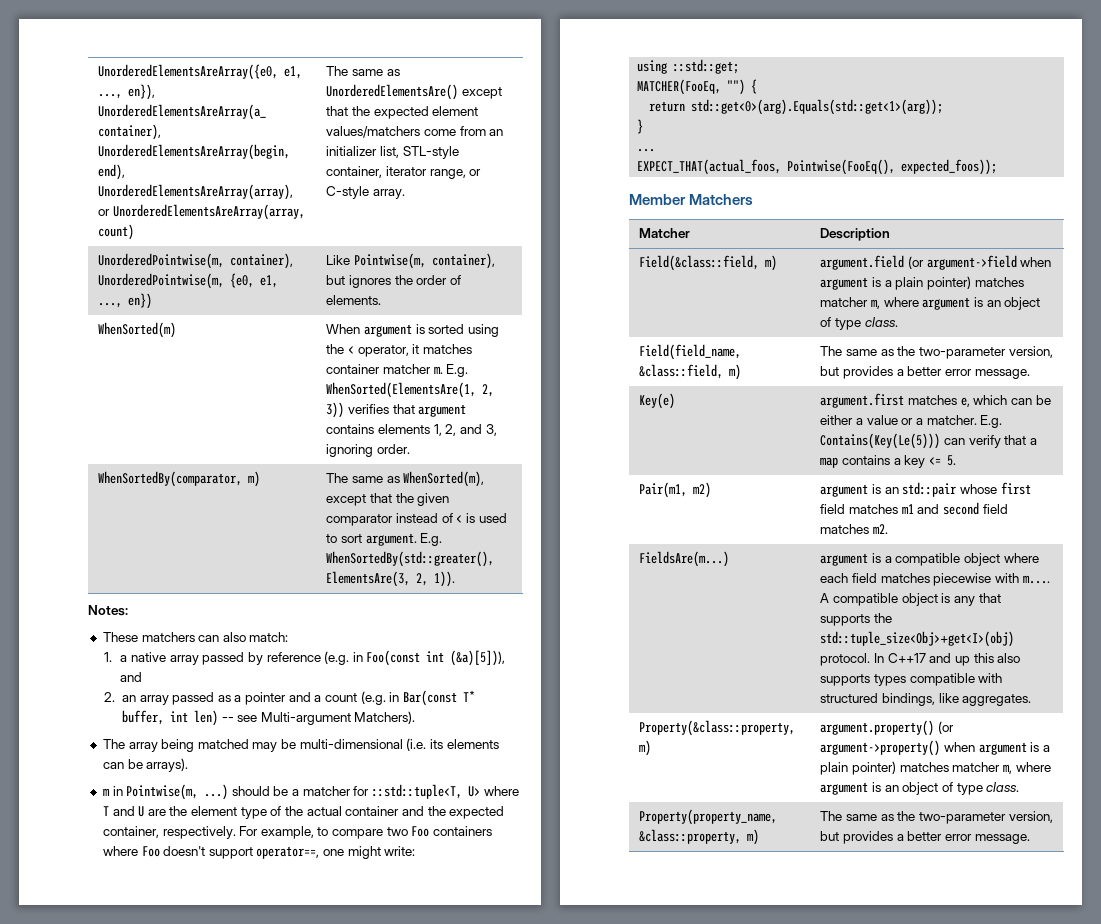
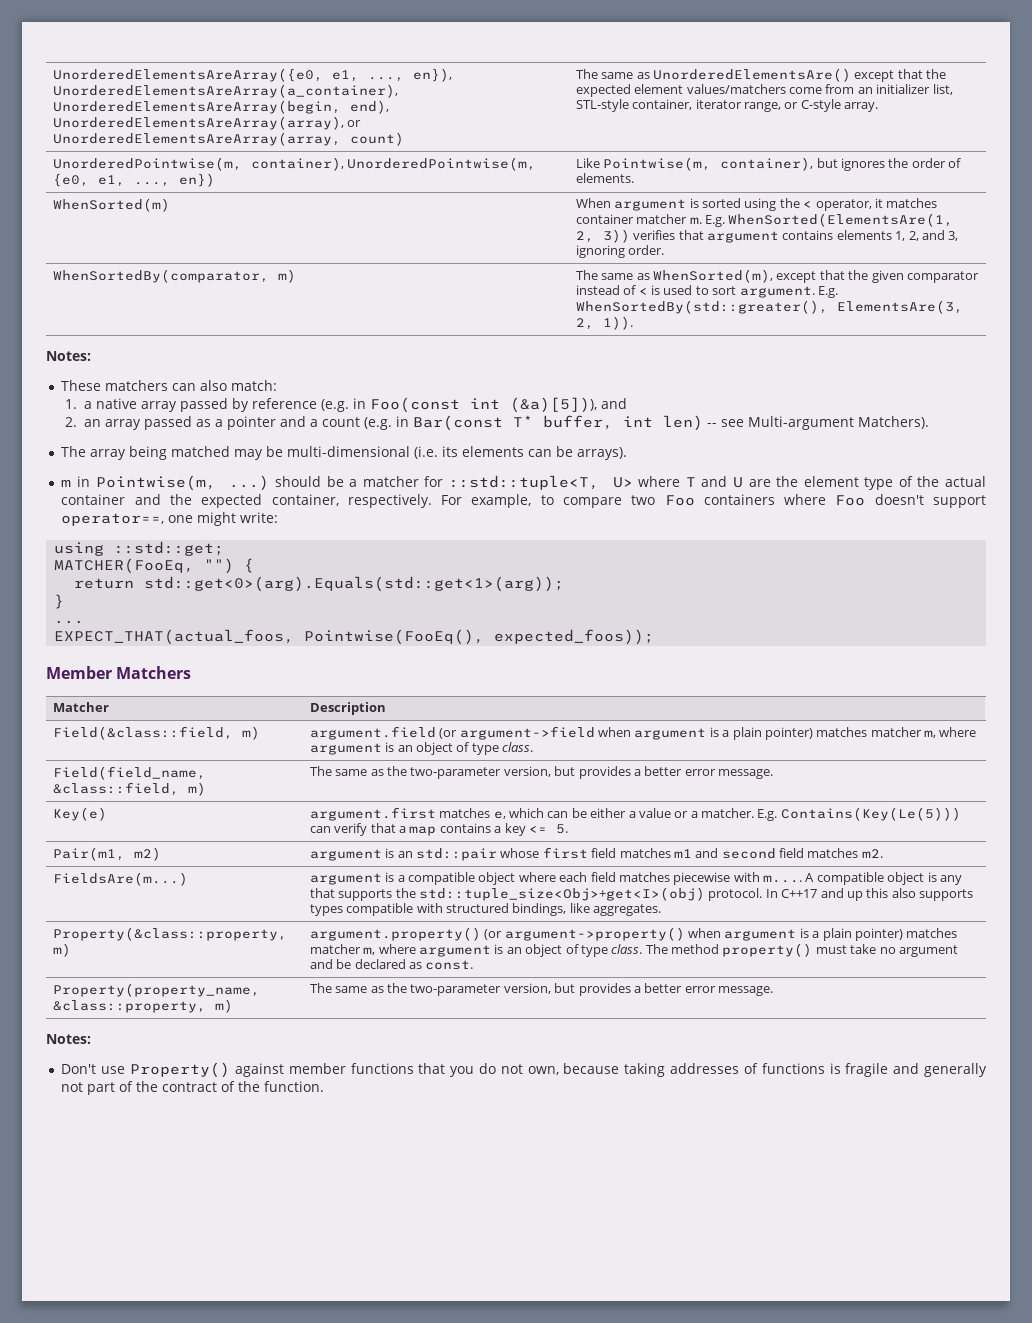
(1020, 787) none -> [645,943,958,957] [309,959,474,970] The method property() must take no argument and be declared as const.
(1030, 839) none -> [46,1034,91,1044] [61,1062,987,1078] [61,1081,325,1095] // Notes: // Don't use Property() against member functions that you do not own, because taking addresses of functions is fragile and generally not part of the contract of the function.

